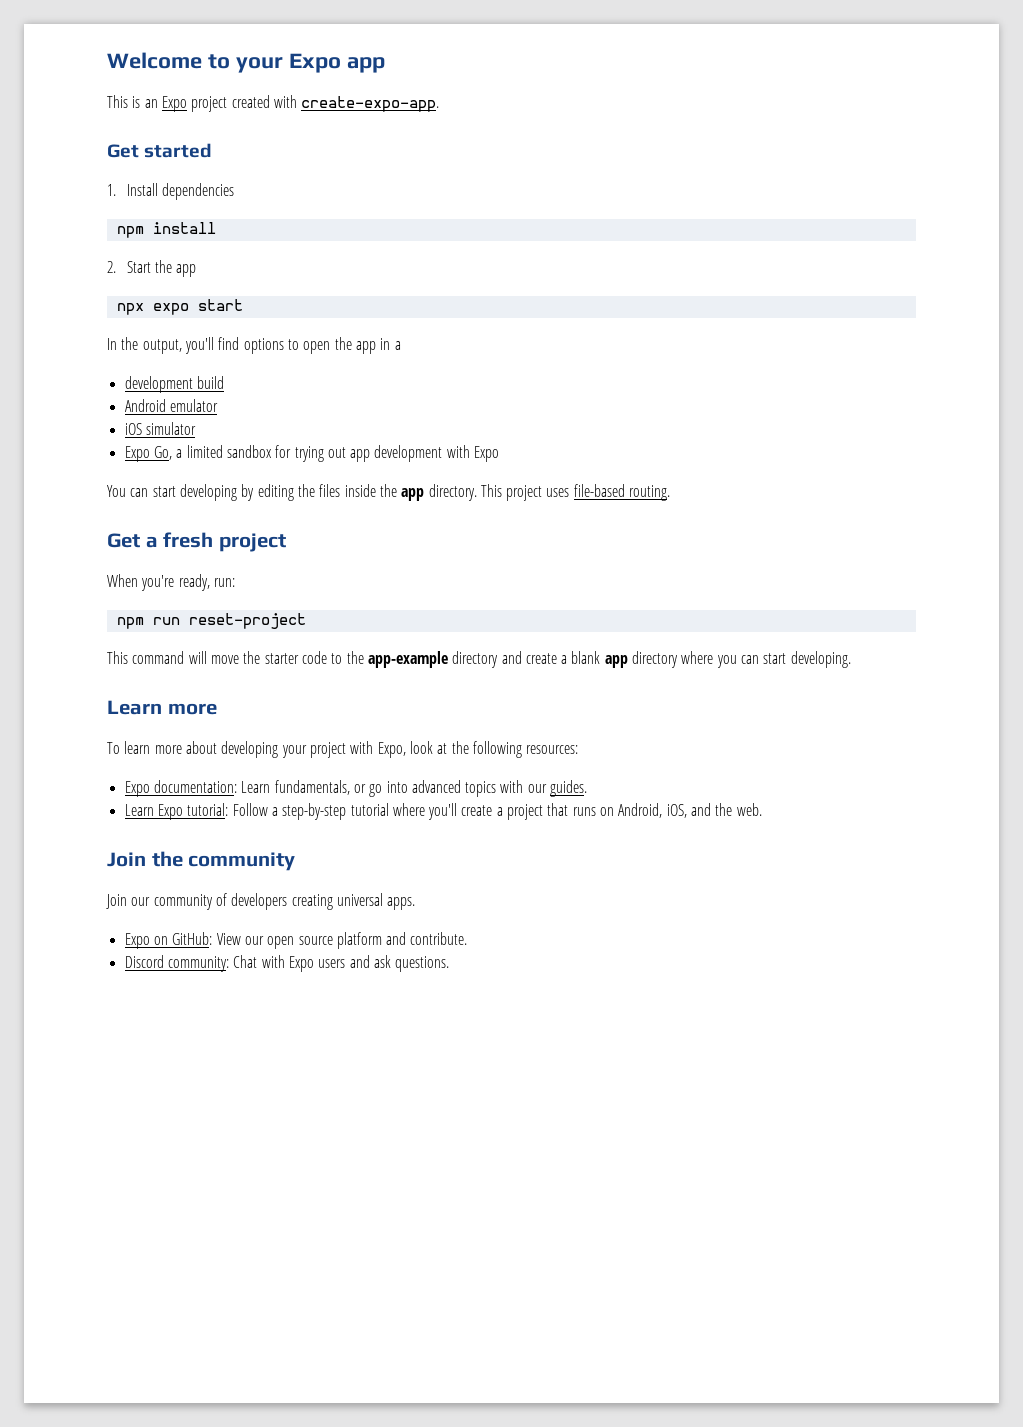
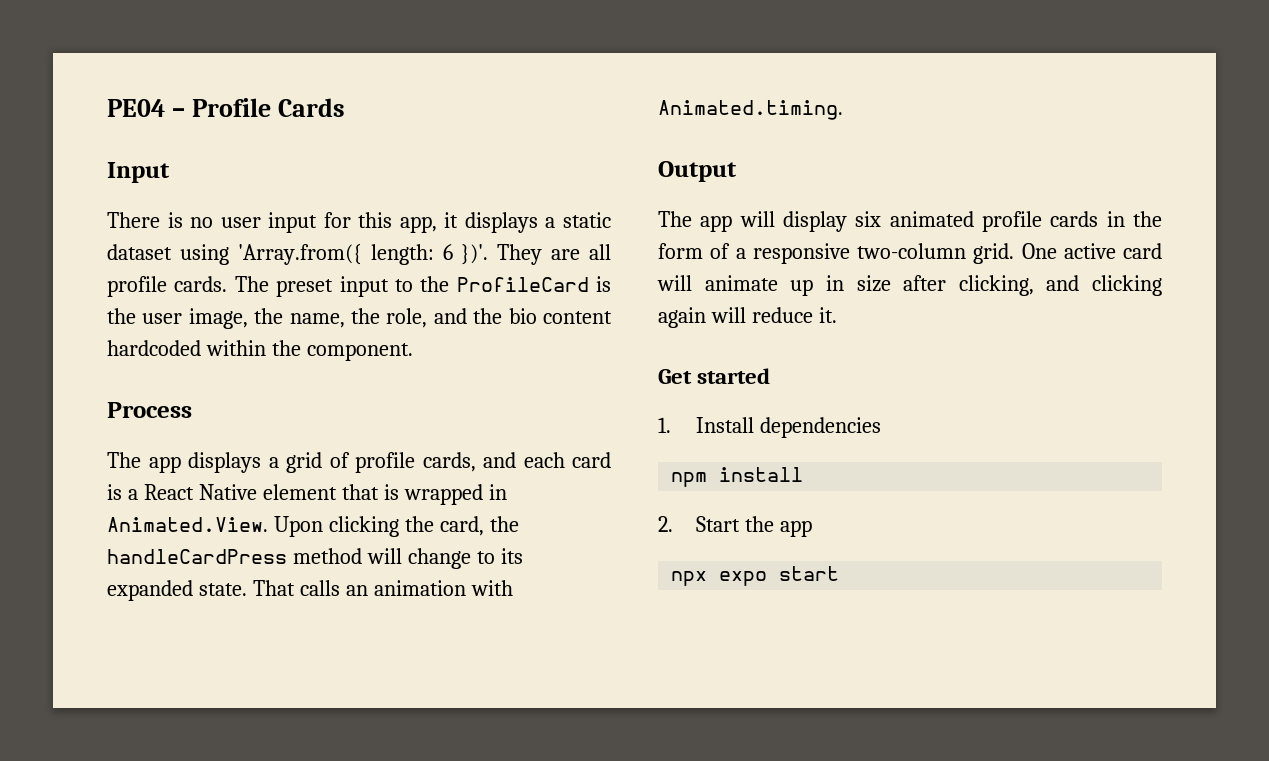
[107,52,385,73] [107,95,440,112] Welcome to your Expo app // This is an Expo project created with create-expo-app. -> [107,98,345,117] [107,162,170,183] [107,212,612,233] [107,244,611,265] [107,276,611,297] [107,308,612,329] [107,340,413,361] [107,402,192,418] [107,452,611,473] [107,484,507,505] [107,516,519,537] [107,548,523,569] [107,580,513,601] [658,100,843,120] [658,161,737,182] [658,211,1162,232] [658,243,1162,264] [657,275,1162,296] [658,307,837,328] PE04 – Profile Cards // Input // There is no user input for this app, it displays a static dataset using 'Array.from({ length: 6 })'. They are all profile cards. The preset input to the ProfileCard is the user image, the name, the role, and the bio content hardcoded within the component. // Process // The app displays a grid of profile cards, and each card is a React Native element that is wrapped in Animated.View. Upon clicking the card, the handleCardPress method will change to its expanded state. That calls an animation with Animated.timing. // Output // The app will display six animated profile cards in the form of a responsive two-column grid. One active card will animate up in size after clicking, and clicking again will reduce it.
[107,337,401,354] [124,376,224,393] [124,399,218,412] [124,422,196,435] [124,445,500,462] [107,484,671,501] [107,532,286,552] [107,574,235,591] [116,613,306,629] [107,651,851,668] [107,700,217,715] [107,741,579,758] [124,780,588,797] [124,803,762,820] [107,851,296,871] [106,893,416,910] [124,932,468,949] [124,955,450,972] // In the output, you'll find options to open the app in a // development build // Android emulator // iOS simulator // Expo Go, a limited sandbox for trying out app development with Expo // You can start developing by editing the files inside the app directory. This project uses file-based routing. // Get a fresh project // When you're ready, run: // npm run reset-project // This command will move the starter code to the app-example directory and create a blank app directory where you can start developing. // Learn more // To learn more about developing your project with Expo, look at the following resources: // Expo documentation: Learn fundamentals, or go into advanced topics with our guides. // Learn Expo tutorial: Follow a step-by-step tutorial where you'll create a project that runs on Android, iOS, and the web. // Join the community // Join our community of developers creating universal apps. // Expo on GitHub: View our open source platform and contribute. // Discord community: Chat with Expo users and ask questions. -> (840, 573) none

